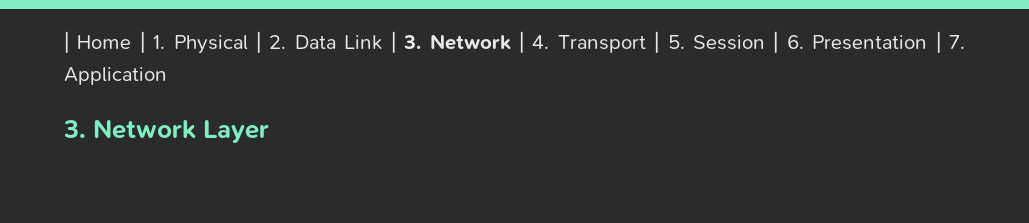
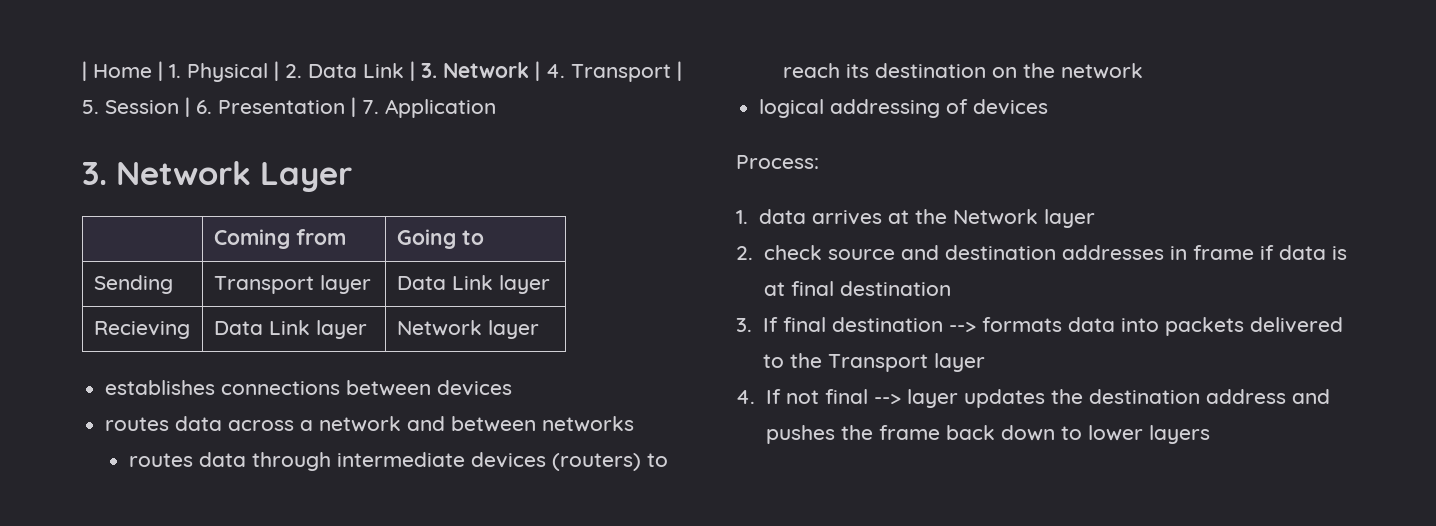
(270, 131) none -> [213,229,346,249] [396,229,484,249] [93,275,173,294] [213,275,371,294] [396,275,550,294] [93,321,190,339] [213,320,367,339] [396,320,539,339] [105,380,513,396] [105,416,635,432] [128,452,668,471] [782,63,1143,79] [759,99,1049,118] [736,155,819,169] [736,209,1096,228] [736,245,1347,260] [763,281,951,296] [736,317,1343,336] [762,353,985,372] [736,389,1330,408] [765,425,1210,444] // | Coming from | Going to // Sending | Transport layer | Data Link layer // Recieving | Data Link layer | Network layer // establishes connections between devices // routes data across a network and between networks // routes data through intermediate devices (routers) to reach its destination on the network // logical addressing of devices // Process: // 1. data arrives at the Network layer // 2. check source and destination addresses in frame if data is at final destination // 3. If final destination --> formats data into packets delivered to the Transport layer // 4. If not final --> layer updates the destination address and pushes the frame back down to lower layers

